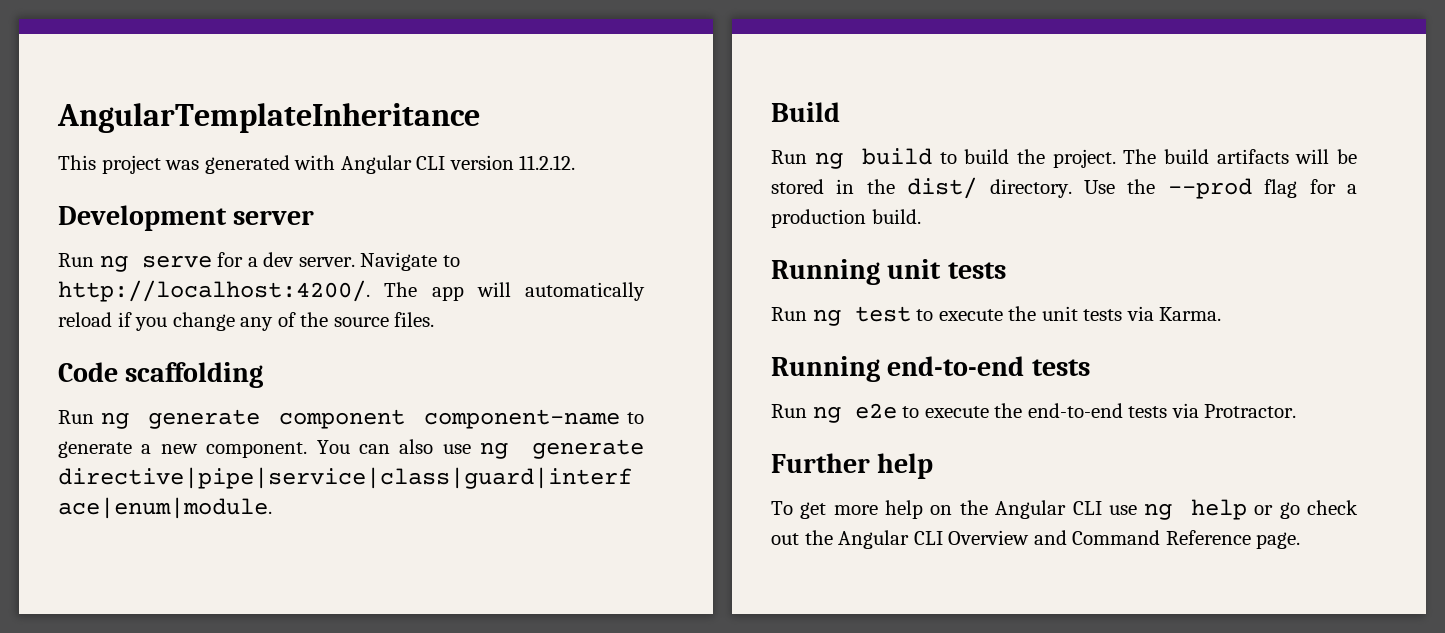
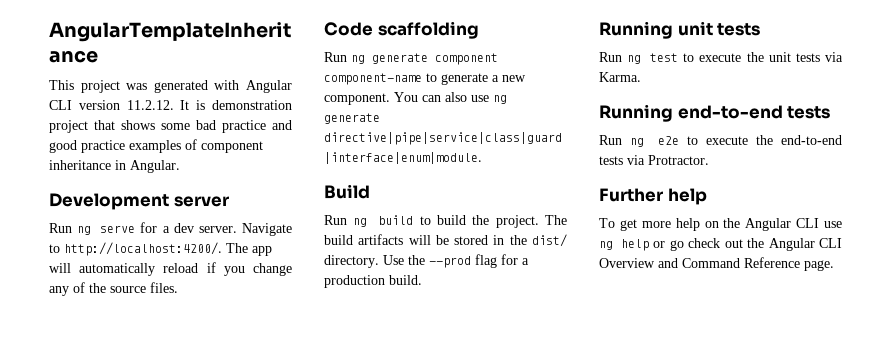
(576, 162) none -> [180,100,292,110] [49,120,292,133] [49,139,263,153] [49,160,180,173] It is demonstration project that shows some bad practice and good practice examples of component inheritance in Angular.

